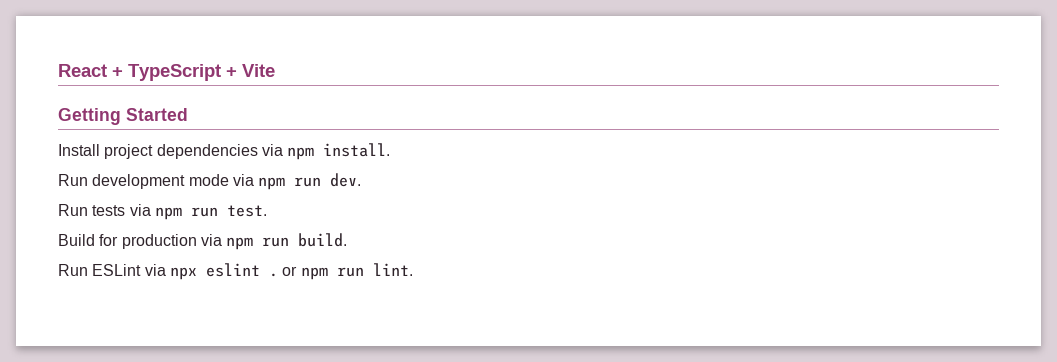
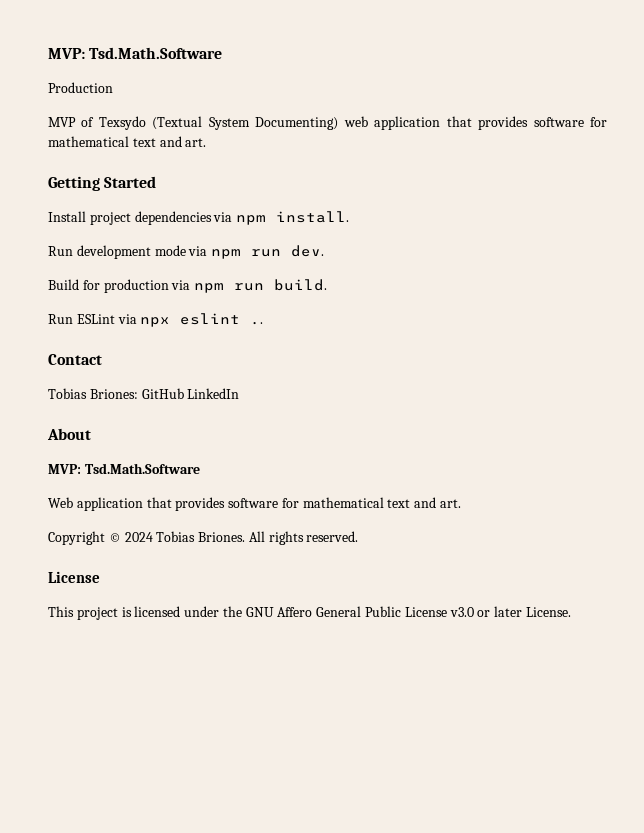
[58,64,275,81] React + TypeScript + Vite -> [48,47,223,59] [48,82,113,93] [48,116,607,130] [48,136,207,147] MVP: Tsd.Math.Software // Production // MVP of Texsydo (Textual System Documenting) web application that provides software for mathematical text and art.
[58,204,267,220] // Run tests via npm run test. -> (325, 251) none
[268,263,413,280] . or npm run lint. -> [250,321,264,325] [48,354,102,365] [48,388,240,399] [47,428,91,440] [48,463,200,474] [48,497,462,511] [48,531,359,545] [48,571,100,583] [48,606,571,620] .. // Contact // Tobias Briones: GitHub LinkedIn // About // MVP: Tsd.Math.Software // Web application that provides software for mathematical text and art. // Copyright © 2024 Tobias Briones. All rights reserved. // License // This project is licensed under the GNU Affero General Public License v3.0 or later License.

